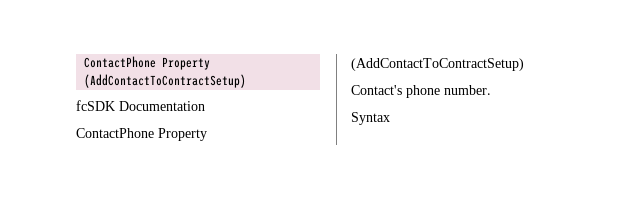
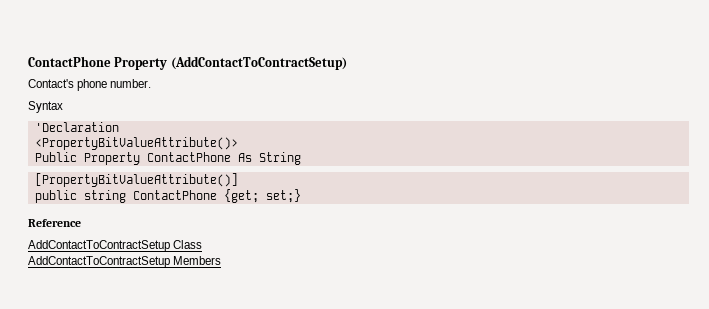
[84,56,211,70] [84,74,247,88] [76,100,205,111] [76,128,207,141] [351,58,524,71] ContactPhone Property (AddContactToContractSetup) // fcSDK Documentation // ContactPhone Property (AddContactToContractSetup) -> [28,56,347,70] ContactPhone Property (AddContactToContractSetup)
(390, 118) none -> [34,122,119,132] [34,137,238,150] [34,152,301,165] [34,173,238,187] [34,189,301,203] [28,219,81,227] [28,240,203,252] [28,256,222,268] // 'Declaration // <PropertyBitValueAttribute()> // Public Property ContactPhone As String // [PropertyBitValueAttribute()] // public string ContactPhone {get; set;} // Reference // AddContactToContractSetup Class // AddContactToContractSetup Members

